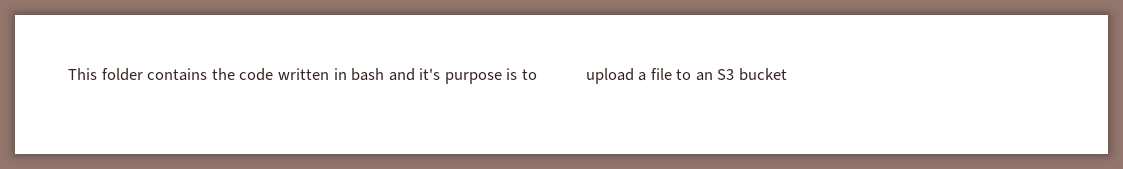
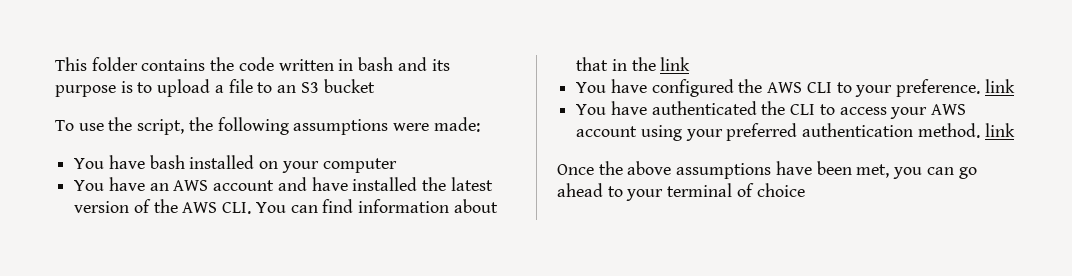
[419,68,441,80] it's -> [431,59,450,71] its
(787, 74) none -> [55,117,480,135] [74,155,397,173] [74,177,493,191] [74,199,498,214] [576,57,691,71] [576,79,1015,97] [576,101,967,119] [576,123,1015,141] [557,161,977,179] [557,183,805,201] // To use the script, the following assumptions were made: // You have bash installed on your computer // You have an AWS account and have installed the latest version of the AWS CLI. You can find information about that in the link // You have configured the AWS CLI to your preference. link // You have authenticated the CLI to access your AWS account using your preferred authentication method. link // Once the above assumptions have been met, you can go ahead to your terminal of choice

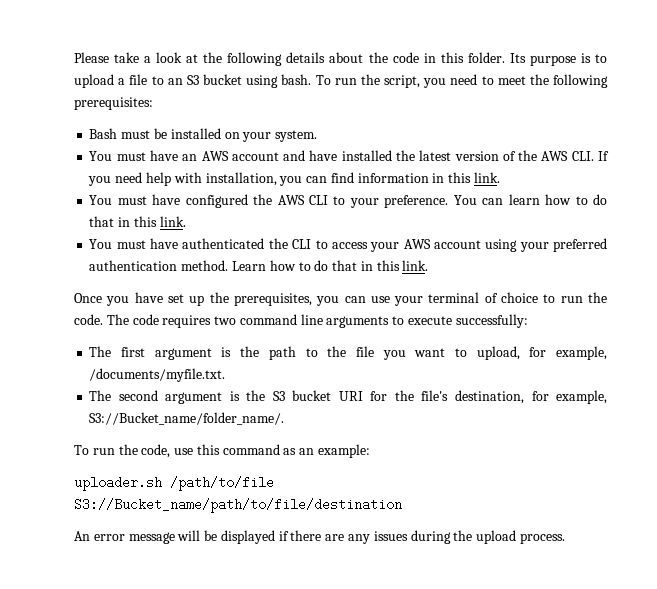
[55,57,450,71] This folder contains the code written in bash and its -> [74,52,526,66] Please take a look at the following details about the code in this folder. Its
[55,117,480,135] [74,155,185,169] // To use the script, the following assumptions were made: // You have bash -> [246,74,609,88] [74,97,153,110] [89,128,167,139] using bash. To run the script, you need to meet the following prerequisites: // Bash must be
[322,158,397,173] [74,180,105,191] computer // You -> [275,130,318,142] [89,151,146,161] system. // You must
[255,199,498,213] [576,57,691,71] [576,82,607,93] You can find information about that in the link // You -> [598,151,610,161] [88,172,500,186] [89,195,147,205] If you need help with installation, you can find information in this link. // You must
[984,79,1015,93] [576,104,607,115] link // You -> [453,194,607,205] [89,216,186,227] [89,239,146,249] You can learn how to do that in this link. // You must
[984,123,1015,137] [557,161,977,179] [557,183,805,201] link // Once the above assumptions have been met, you can go ahead to your terminal of choice -> [231,260,429,271] [74,292,607,306] [74,314,528,328] [89,346,608,360] [89,368,226,382] [89,390,607,404] [89,412,285,425] [74,444,371,458] [74,476,274,491] [74,498,402,513] [74,530,565,544] Learn how to do that in this link. // Once you have set up the prerequisites, you can use your terminal of choice to run the code. The code requires two command line arguments to execute successfully: // The first argument is the path to the file you want to upload, for example, /documents/myfile.txt. // The second argument is the S3 bucket URI for the file's destination, for example, S3://Bucket_name/folder_name/. // To run the code, use this command as an example: // uploader.sh /path/to/file S3://Bucket_name/path/to/file/destination // An error message will be displayed if there are any issues during the upload process.

